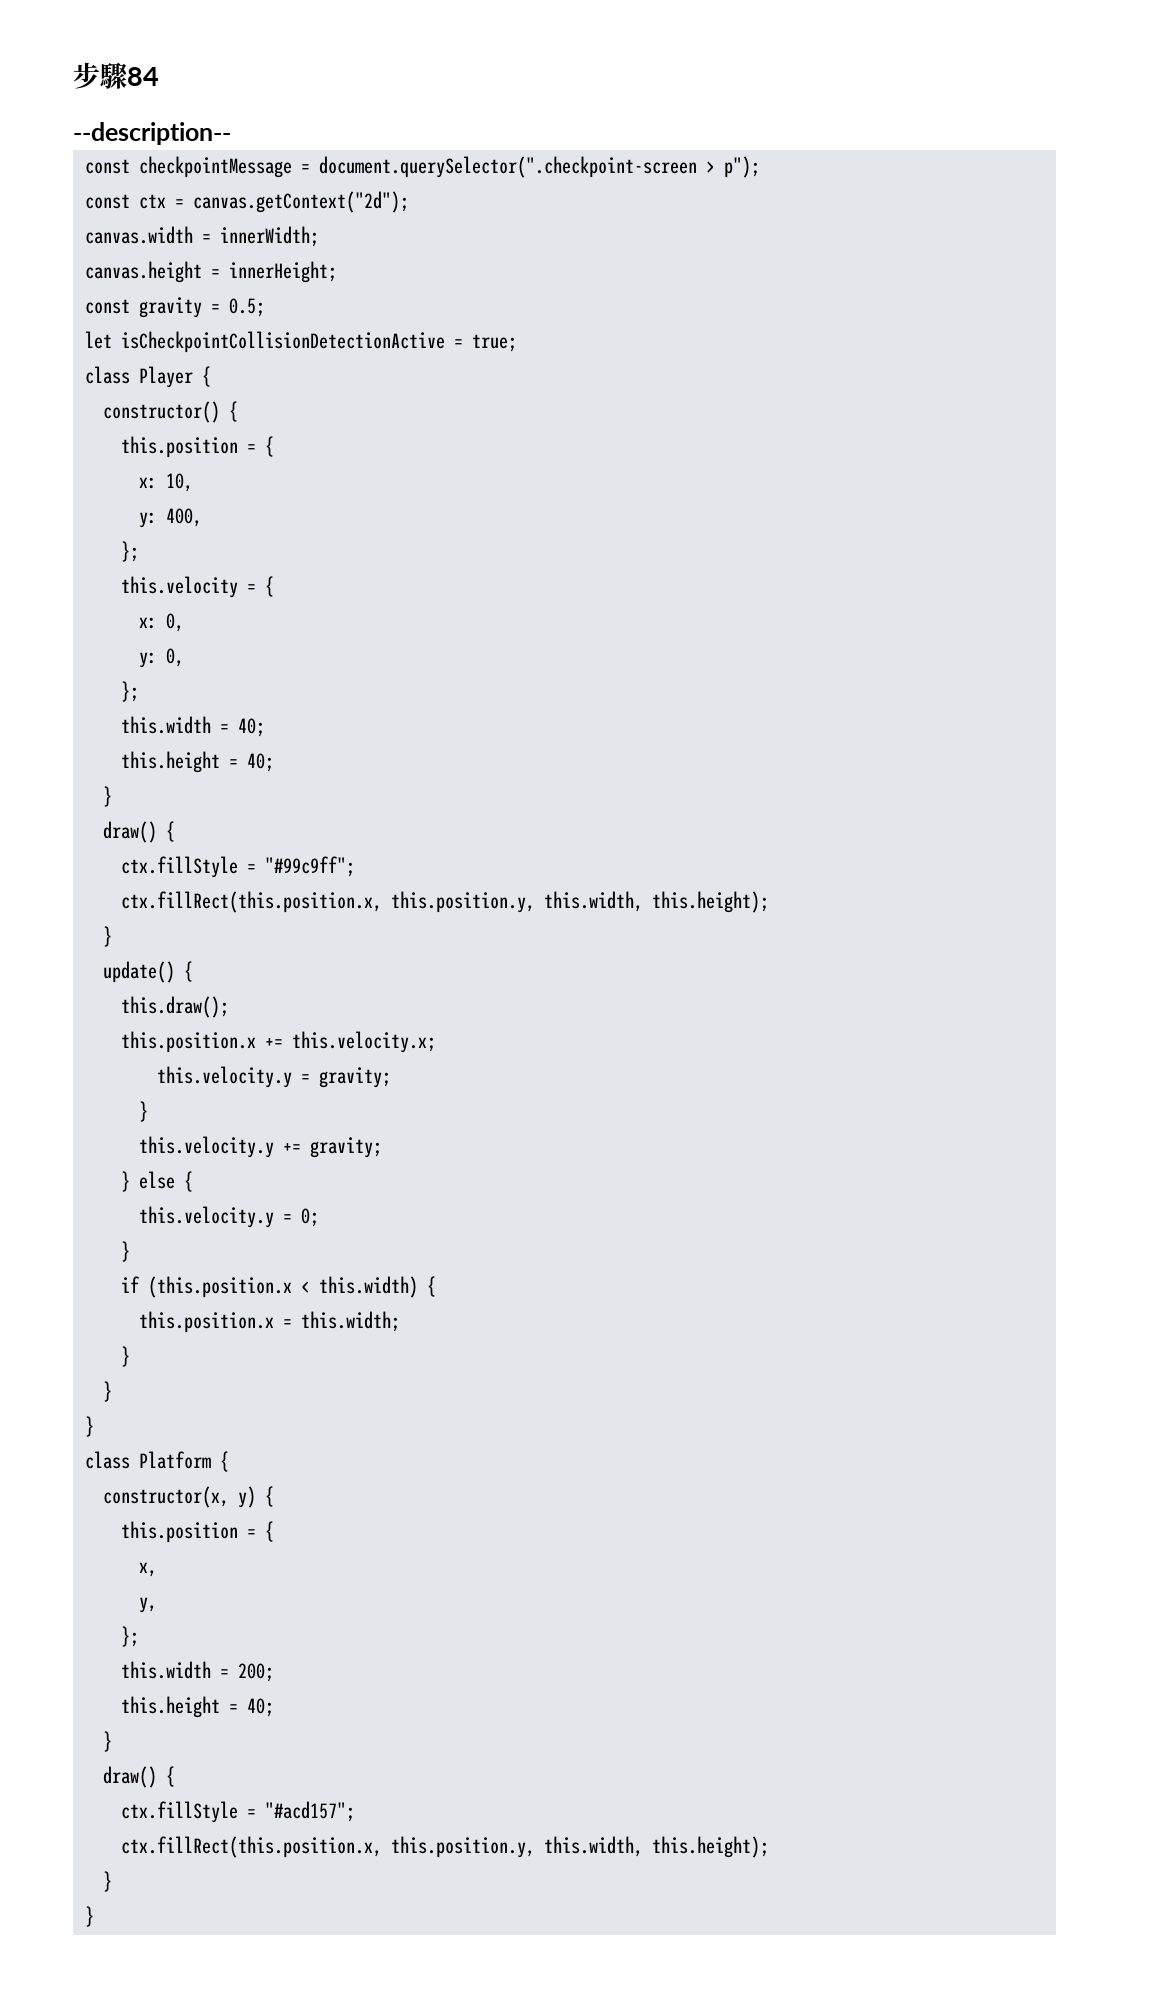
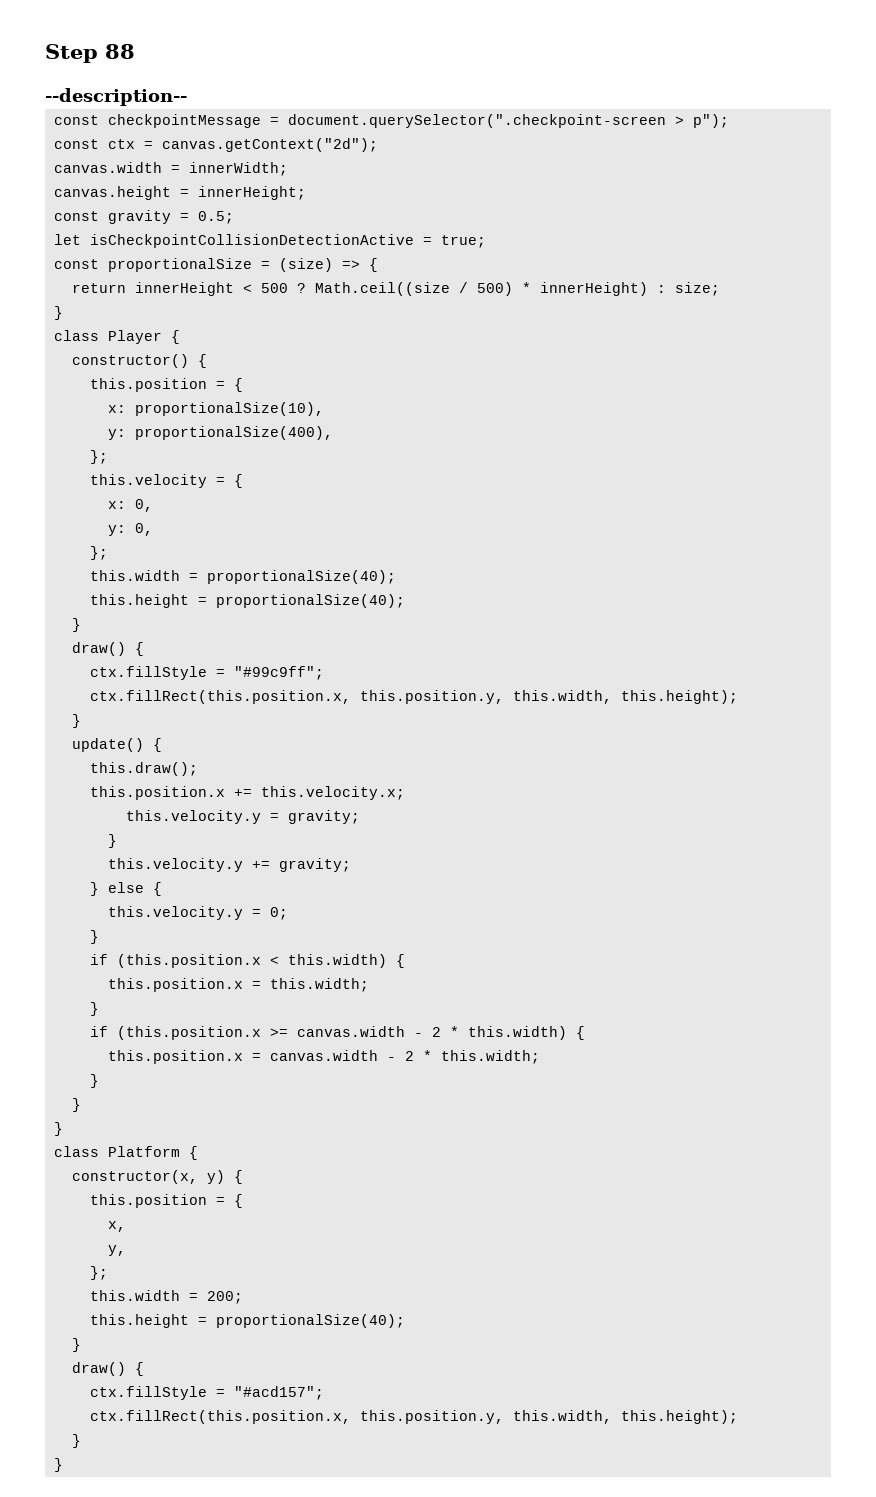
[73,62,159,89] 步驟84 -> [45,44,135,63] Step 88
(517, 343) none -> [53,258,378,272] [71,282,720,296] [53,306,63,320] // const proportionalSize = (size) => { // return innerHeight < 500 ? Math.ceil((size / 500) * innerHeight) : size; // }
[166,473,193,492] [139,508,202,528] 10, // y: 400, -> [134,402,324,416] [107,426,333,440] proportionalSize(10), // y: proportionalSize(400),
[238,718,265,737] [121,751,274,773] 40; // this.height = 40; -> [206,570,396,584] [89,594,405,608] proportionalSize(40); // this.height = proportionalSize(40);
(130, 1356) none -> [89,1026,585,1040] [107,1050,540,1064] [89,1074,99,1088] // if (this.position.x >= canvas.width - 2 * this.width) { // this.position.x = canvas.width - 2 * this.width; // }
[247,1698,274,1717] 40; -> [215,1314,405,1328] proportionalSize(40);

